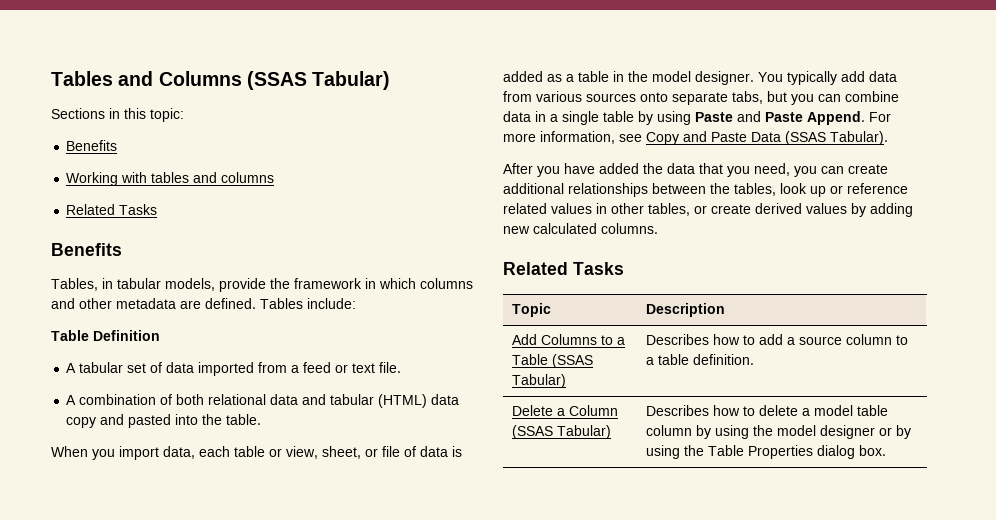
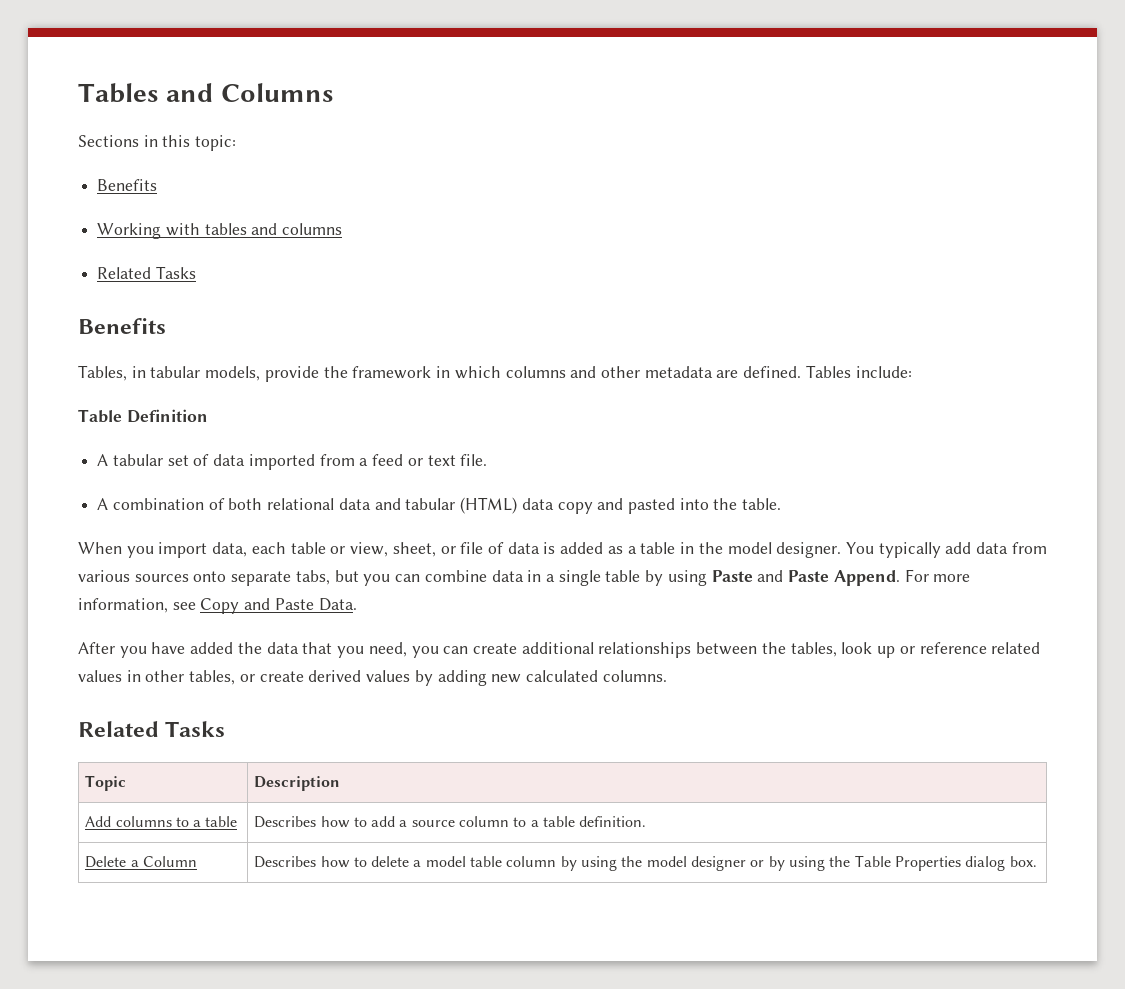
[246,71,391,90] (SSAS Tabular) -> (334, 92) none
[751,131,888,145] Data (SSAS Tabular). -> [318,598,357,611] Data.
[541,334,626,345] [512,354,594,368] [512,374,567,388] Columns to a Table (SSAS Tabular) -> [115,816,238,827] columns to a table
[512,425,612,439] (SSAS Tabular) -> (197, 861) none

